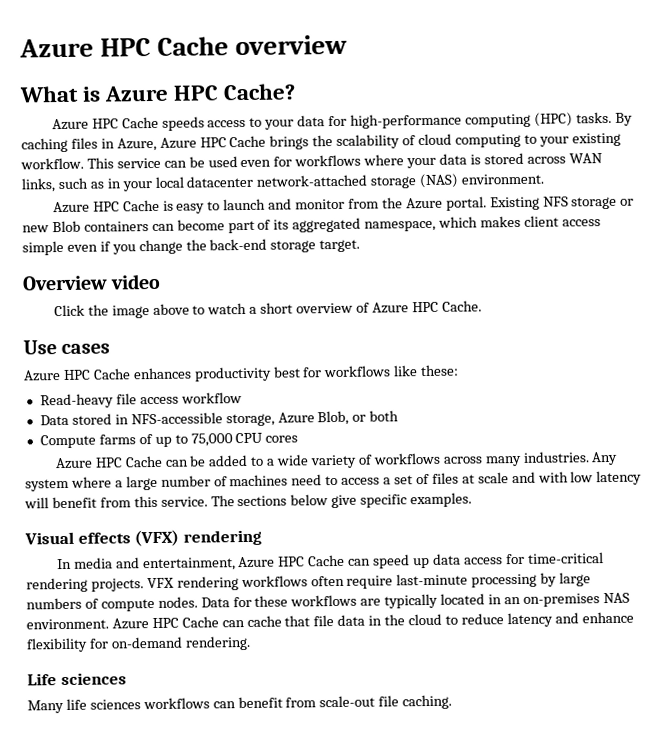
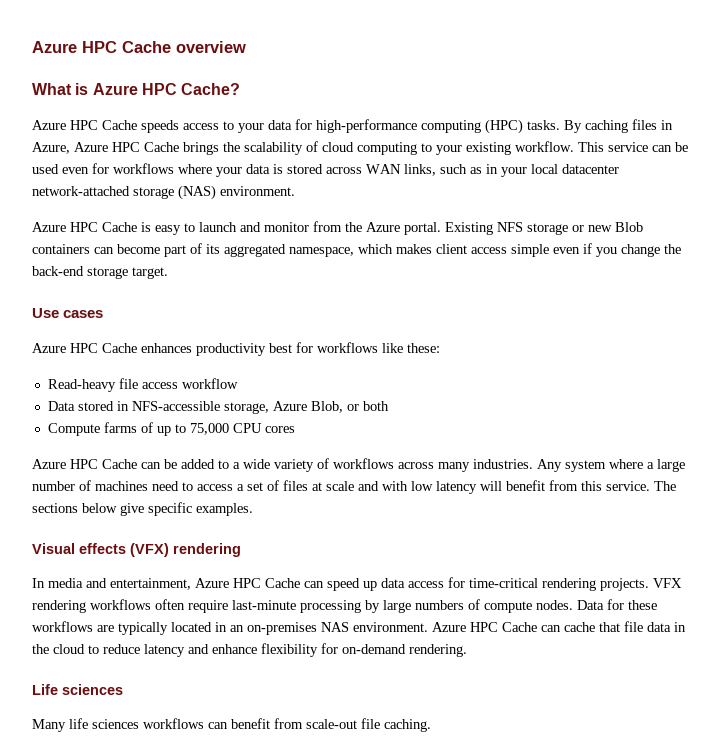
[22,273,162,291] [53,300,482,319] // Overview video // Click the image above to watch a short overview of Azure HPC Cache. -> (168, 273) none

